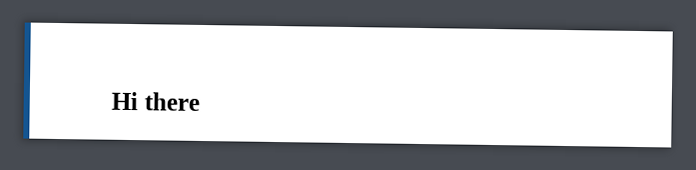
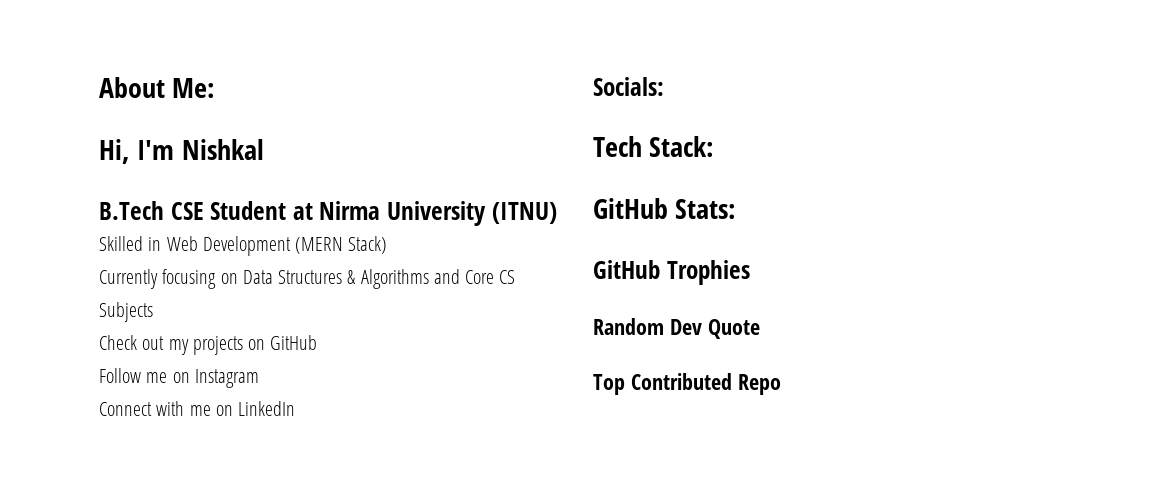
[111,91,200,111] Hi there -> [99,77,216,98] [99,139,264,164] [99,201,557,226] [99,236,388,256] [99,269,516,289] [99,302,153,322] [99,335,318,355] [99,368,259,388] [99,401,296,416] [593,77,664,96] [593,136,715,157] [593,198,737,219] [593,260,750,285] [593,318,760,339] [593,373,781,395] About Me: // Hi, I'm Nishkal // B.Tech CSE Student at Nirma University (ITNU) // Skilled in Web Development (MERN Stack) // Currently focusing on Data Structures & Algorithms and Core CS Subjects // Check out my projects on GitHub // Follow me on Instagram // Connect with me on LinkedIn // Socials: // Tech Stack: // GitHub Stats: // GitHub Trophies // Random Dev Quote // Top Contributed Repo

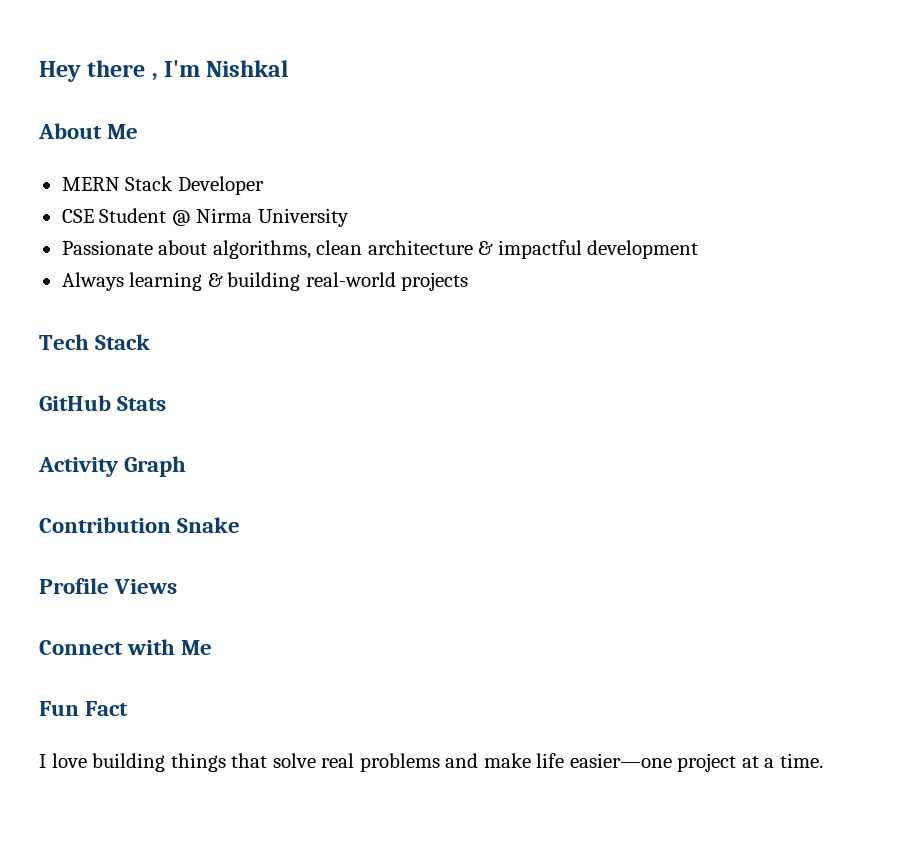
[99,77,216,98] [99,139,130,164] About Me: // Hi, -> [39,60,158,82] Hey there ,
[99,201,164,220] B.Tech -> [38,123,139,139] [61,176,264,195] About Me // MERN Stack Developer //
[292,203,313,220] at -> [171,210,191,226] @
[491,202,557,224] [99,236,388,256] [99,269,516,289] [99,302,153,322] [99,335,318,355] [99,368,259,388] [99,401,296,416] [593,77,664,96] [593,136,715,157] [593,198,737,219] [593,260,750,285] [593,318,760,339] [593,373,781,395] (ITNU) // Skilled in Web Development (MERN Stack) // Currently focusing on Data Structures & Algorithms and Core CS Subjects // Check out my projects on GitHub // Follow me on Instagram // Connect with me on LinkedIn // Socials: // Tech Stack: // GitHub Stats: // GitHub Trophies // Random Dev Quote // Top Contributed Repo -> [61,240,699,259] [61,272,469,291] [39,334,151,350] [39,395,167,411] [38,456,187,477] [39,517,241,533] [39,578,178,594] [39,639,213,655] [39,701,129,716] [39,753,824,772] // Passionate about algorithms, clean architecture & impactful development // Always learning & building real-world projects // Tech Stack // GitHub Stats // Activity Graph // Contribution Snake // Profile Views // Connect with Me // Fun Fact // I love building things that solve real problems and make life easier—one project at a time.

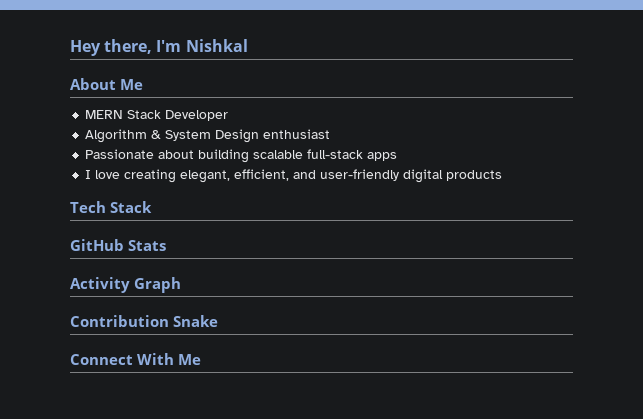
[87,60,158,81] there , -> [104,39,153,54] there,
[61,208,349,227] [61,240,699,259] [61,272,469,291] CSE Student @ Nirma University // Passionate about algorithms, clean architecture & impactful development // Always learning & building real-world projects -> [85,129,331,143] [85,149,398,163] [85,169,503,183] Algorithm & System Design enthusiast // Passionate about building scalable full-stack apps // I love creating elegant, efficient, and user-friendly digital products
[39,578,178,594] // Profile Views -> (219, 321) none
[127,639,213,655] [39,701,129,716] [39,753,824,772] with Me // Fun Fact // I love building things that solve real problems and make life easier—one project at a time. -> [137,353,202,365] With Me

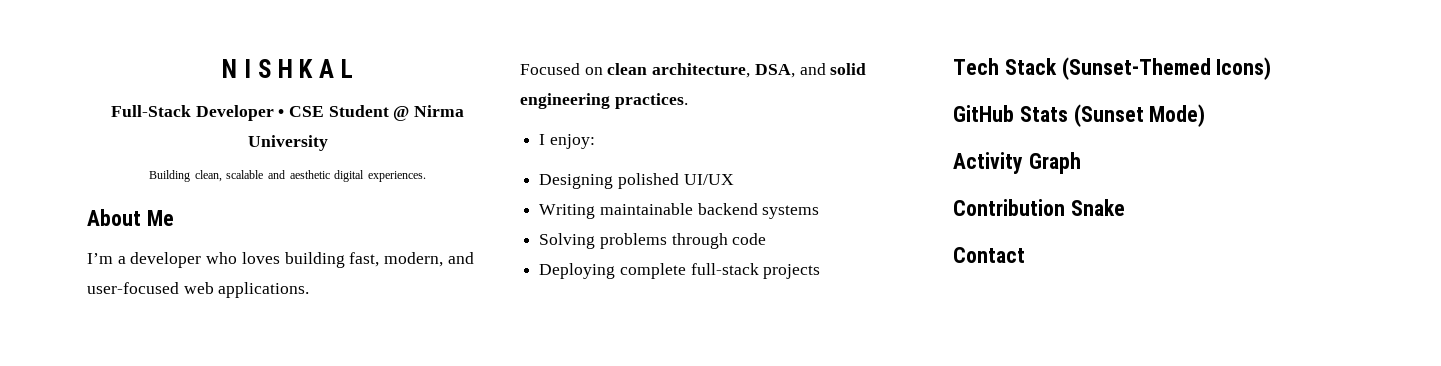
[70,39,248,56] [70,78,144,90] [85,110,229,121] [85,129,331,143] [85,149,398,163] [85,169,503,183] Hey there, I'm Nishkal // About Me // MERN Stack Developer // Algorithm & System Design enthusiast // Passionate about building scalable full-stack apps // I love creating elegant, efficient, and user-friendly digital products -> [222,59,353,78] [110,105,465,121] [247,135,328,151] [148,170,427,182] [87,209,174,226] [87,252,474,268] [87,282,310,298] [520,63,867,78] [520,93,688,109] [539,134,595,149] [539,173,734,189] [539,203,820,219] [539,233,767,249] [539,263,821,279] N I S H K A L // Full-Stack Developer • CSE Student @ Nirma University // Building clean, scalable and aesthetic digital experiences. // About Me // I’m a developer who loves building fast, modern, and user-focused web applications. // Focused on clean architecture, DSA, and solid engineering practices. // I enjoy: // Designing polished UI/UX // Writing maintainable backend systems // Solving problems through code // Deploying complete full-stack projects
(153, 207) none -> [1061,57,1272,80] (Sunset-Themed Icons)
(167, 245) none -> [1073,104,1206,127] (Sunset Mode)
[70,353,202,365] Connect With Me -> [953,247,1025,263] Contact

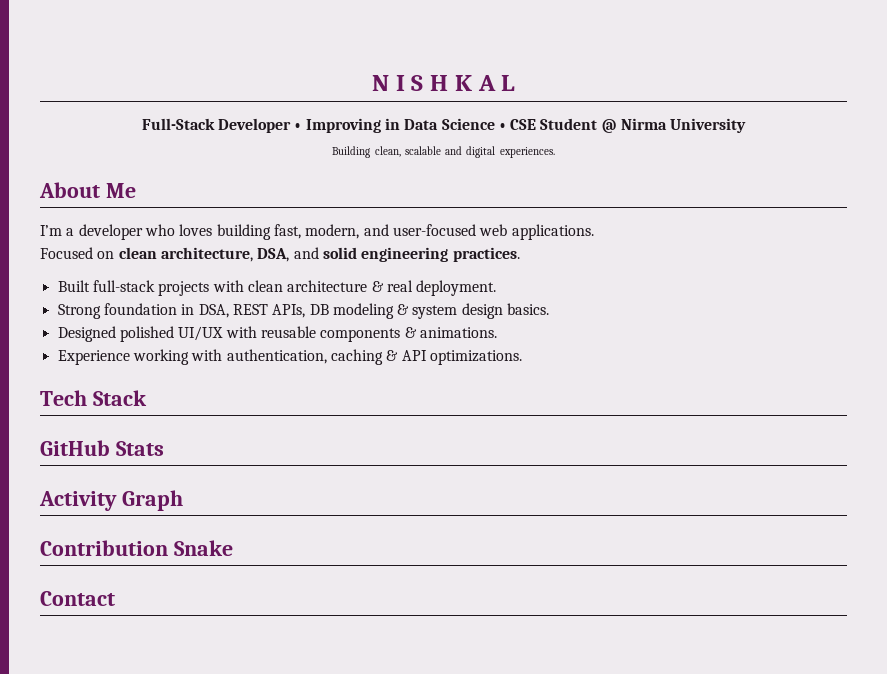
(285, 113) none -> [305,118,506,133] Improving in Data Science •
[289,170,330,179] aesthetic -> (463, 150) none
[539,134,595,149] [539,173,734,189] [539,203,820,219] [539,233,767,249] [539,263,821,279] I enjoy: // Designing polished UI/UX // Writing maintainable backend systems // Solving problems through code // Deploying complete full-stack projects -> [57,280,497,296] [57,303,550,319] [57,326,497,342] [57,349,522,365] Built full-stack projects with clean architecture & real deployment. // Strong foundation in DSA, REST APIs, DB modeling & system design basics. // Designed polished UI/UX with reusable components & animations. // Experience working with authentication, caching & API optimizations.
[1061,57,1272,80] (Sunset-Themed Icons) -> (147, 398) none
[1073,104,1206,127] (Sunset Mode) -> (164, 448) none

